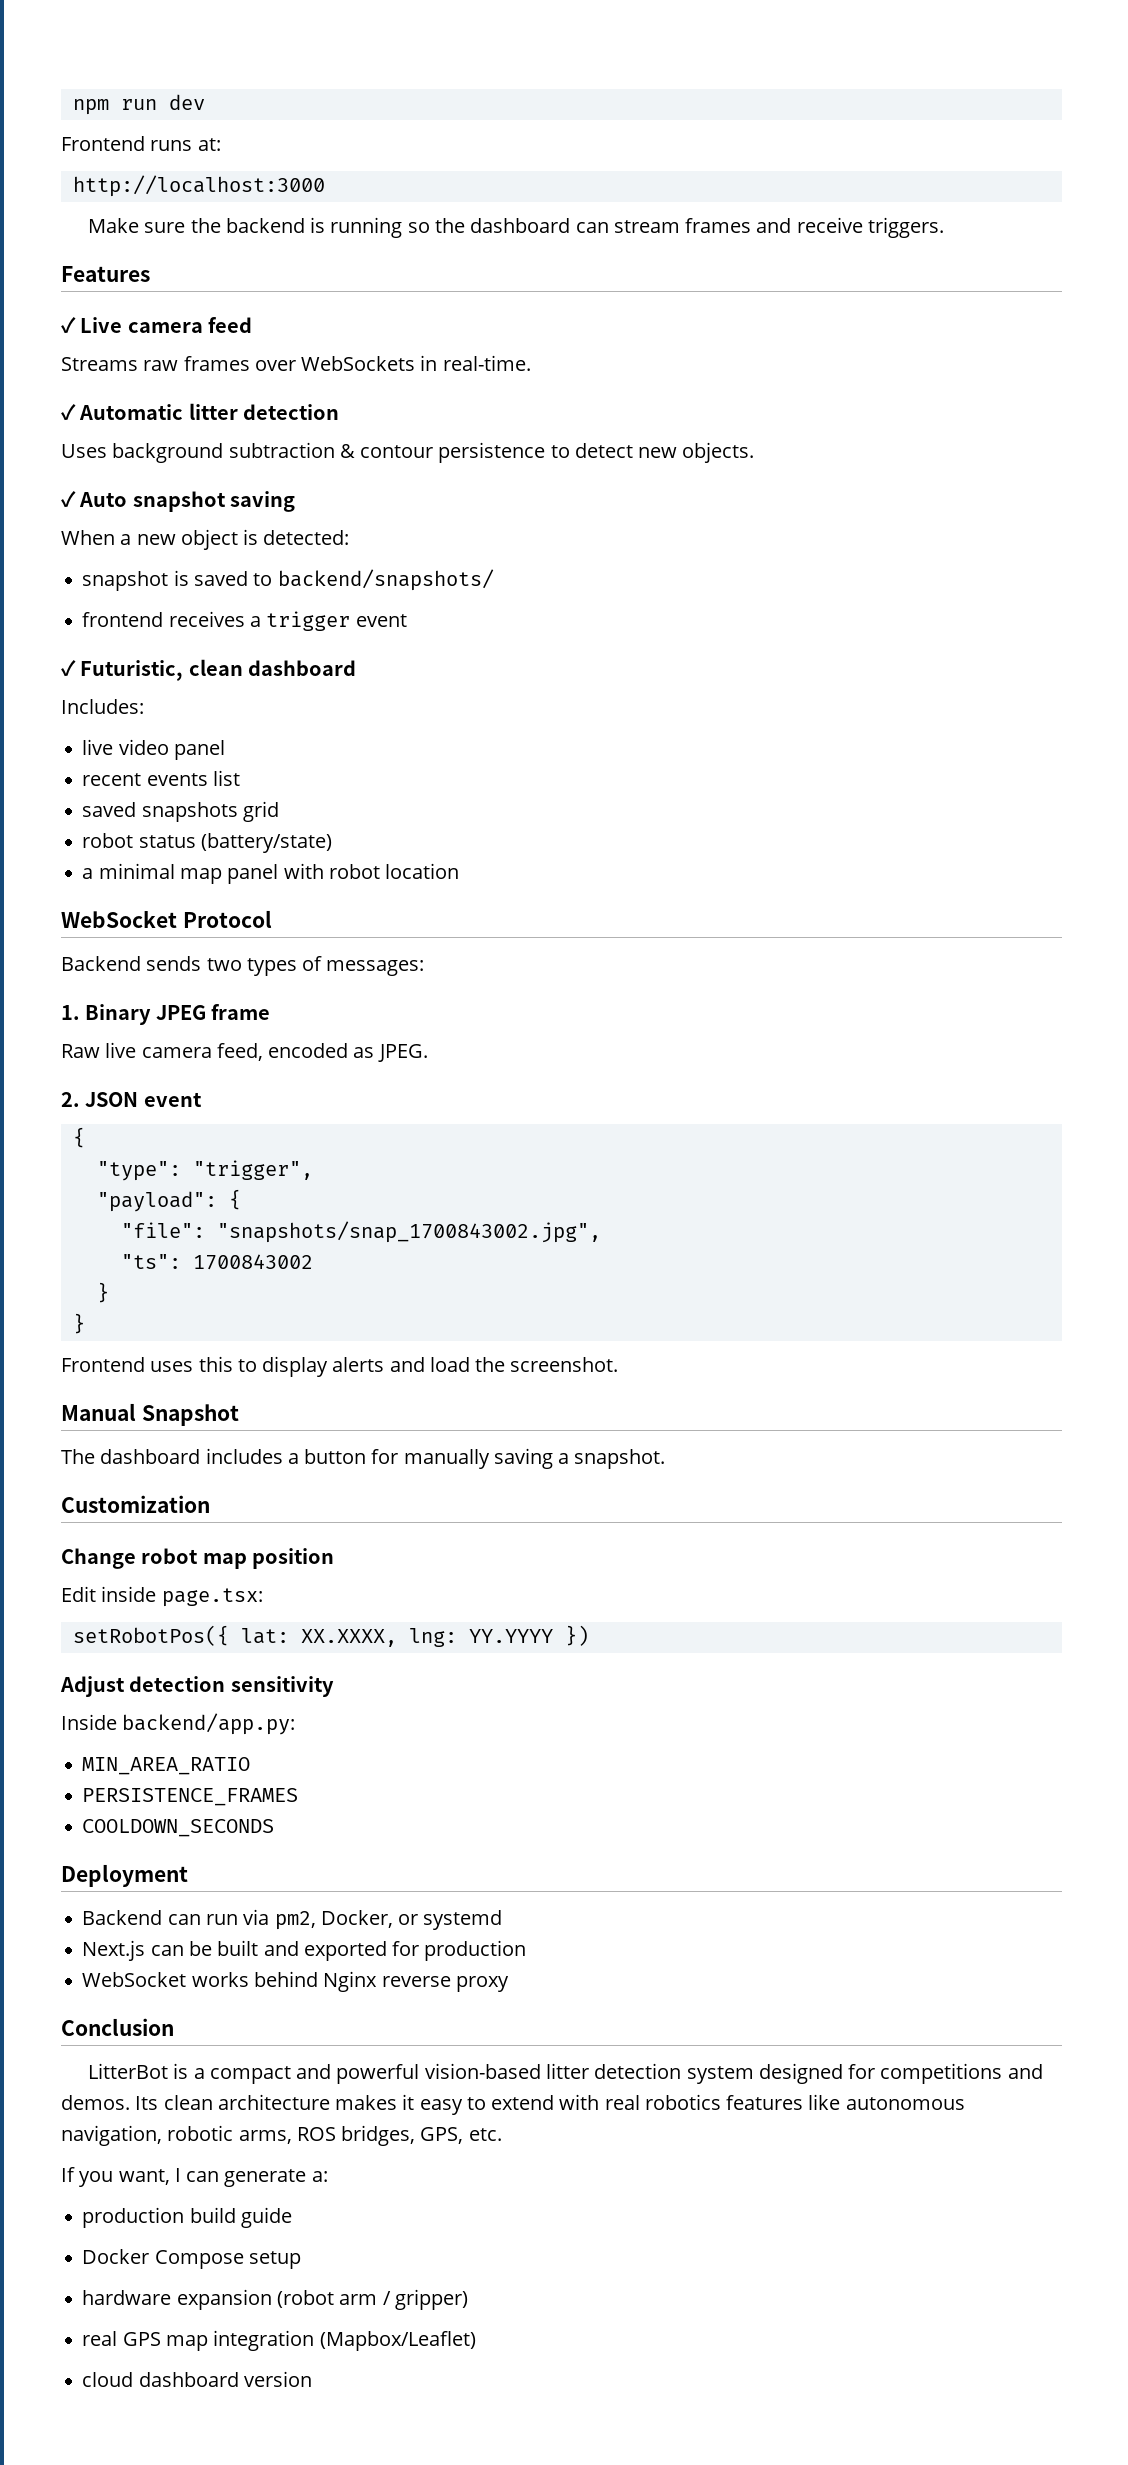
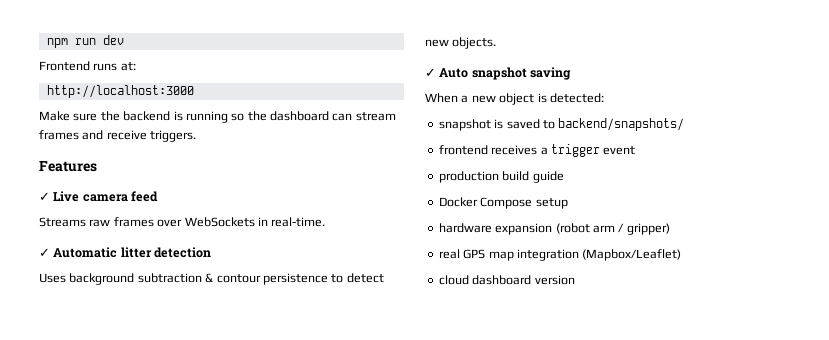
[61,659,357,681] [61,699,144,714] [82,739,225,760] [82,770,240,786] [82,801,279,822] [82,833,332,853] [82,863,460,884] [61,910,272,928] [61,956,425,976] [61,1004,271,1025] [61,1042,428,1062] [61,1092,202,1107] [72,1127,85,1148] [96,1160,313,1181] [96,1189,241,1212] [120,1221,601,1243] [120,1254,313,1270] [96,1282,109,1303] [72,1313,85,1334] [61,1356,619,1377] [61,1403,239,1426] [61,1448,666,1469] [61,1495,210,1513] [61,1548,335,1569] [61,1586,263,1607] [72,1625,589,1647] [60,1676,334,1697] [61,1713,296,1735] [82,1757,251,1775] [82,1788,299,1806] [82,1819,275,1837] [61,1864,188,1887] [82,1909,503,1930] [82,1940,527,1961] [82,1971,509,1992] [61,2018,174,2036] [88,2063,1043,2084] [61,2094,965,2115] [61,2125,502,2146] [61,2167,328,2187] // ✓ Futuristic, clean dashboard // Includes: // live video panel // recent events list // saved snapshots grid // robot status (battery/state) // a minimal map panel with robot location // WebSocket Protocol // Backend sends two types of messages: // 1. Binary JPEG frame // Raw live camera feed, encoded as JPEG. // 2. JSON event // { // "type": "trigger", // "payload": { // "file": "snapshots/snap_1700843002.jpg", // "ts": 1700843002 // } // } // Frontend uses this to display alerts and load the screenshot. // Manual Snapshot // The dashboard includes a button for manually saving a snapshot. // Customization // Change robot map position // Edit inside page.tsx: // setRobotPos({ lat: XX.XXXX, lng: YY.YYYY }) // Adjust detection sensitivity // Inside backend/app.py: // MIN_AREA_RATIO // PERSISTENCE_FRAMES // COOLDOWN_SECONDS // Deployment // Backend can run via pm2, Docker, or systemd // Next.js can be built and exported for production // WebSocket works behind Nginx reverse proxy // Conclusion // LitterBot is a compact and powerful vision-based litter detection system designed for competitions and demos. Its clean architecture makes it easy to extend with real robotics features like autonomous navigation, robotic arms, ROS bridges, GPS, etc. // If you want, I can generate a: -> (636, 150) none

